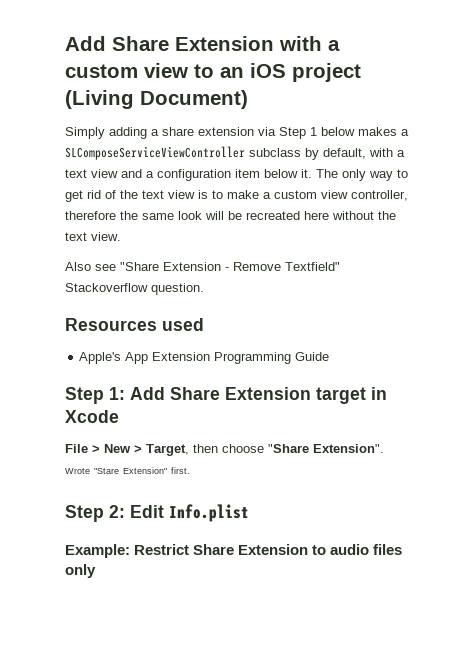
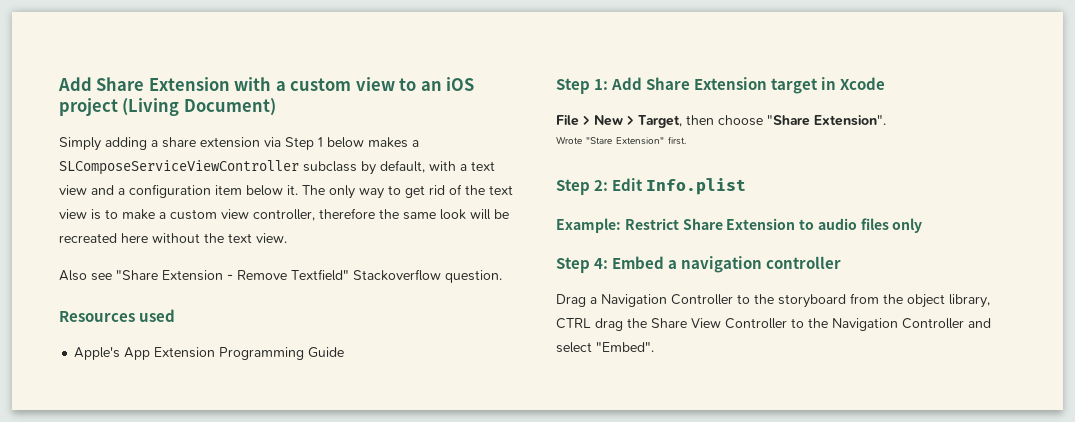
(96, 571) none -> [556,256,842,273] [556,293,990,308] [556,318,991,331] [556,342,654,353] // Step 4: Embed a navigation controller // Drag a Navigation Controller to the storyboard from the object library, CTRL drag the Share View Controller to the Navigation Controller and select "Embed".

